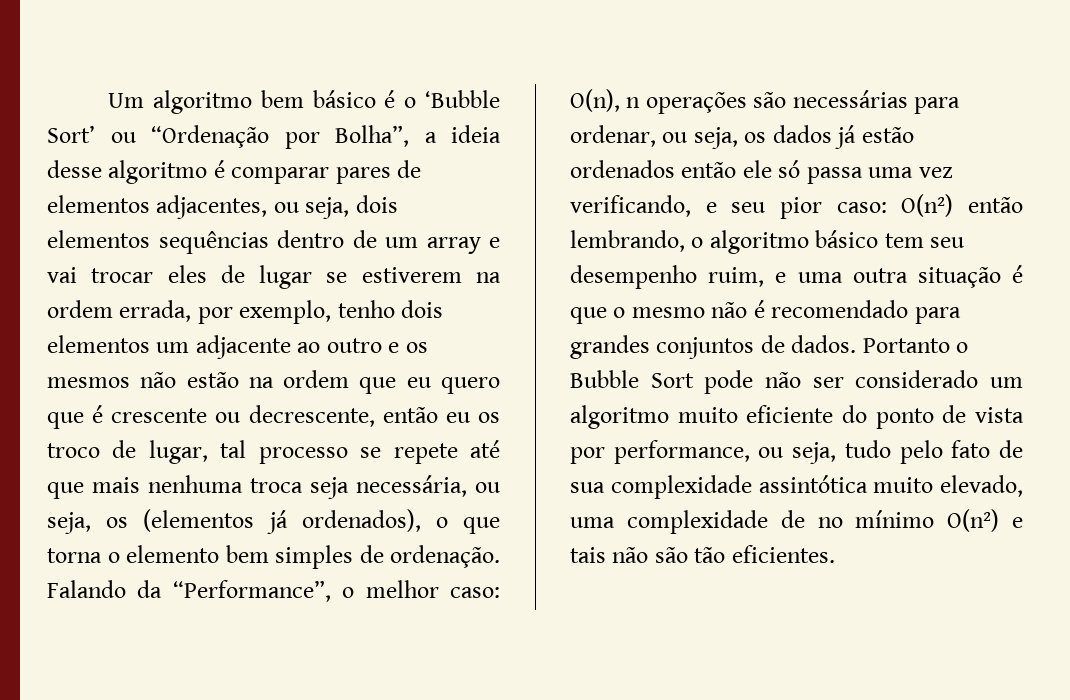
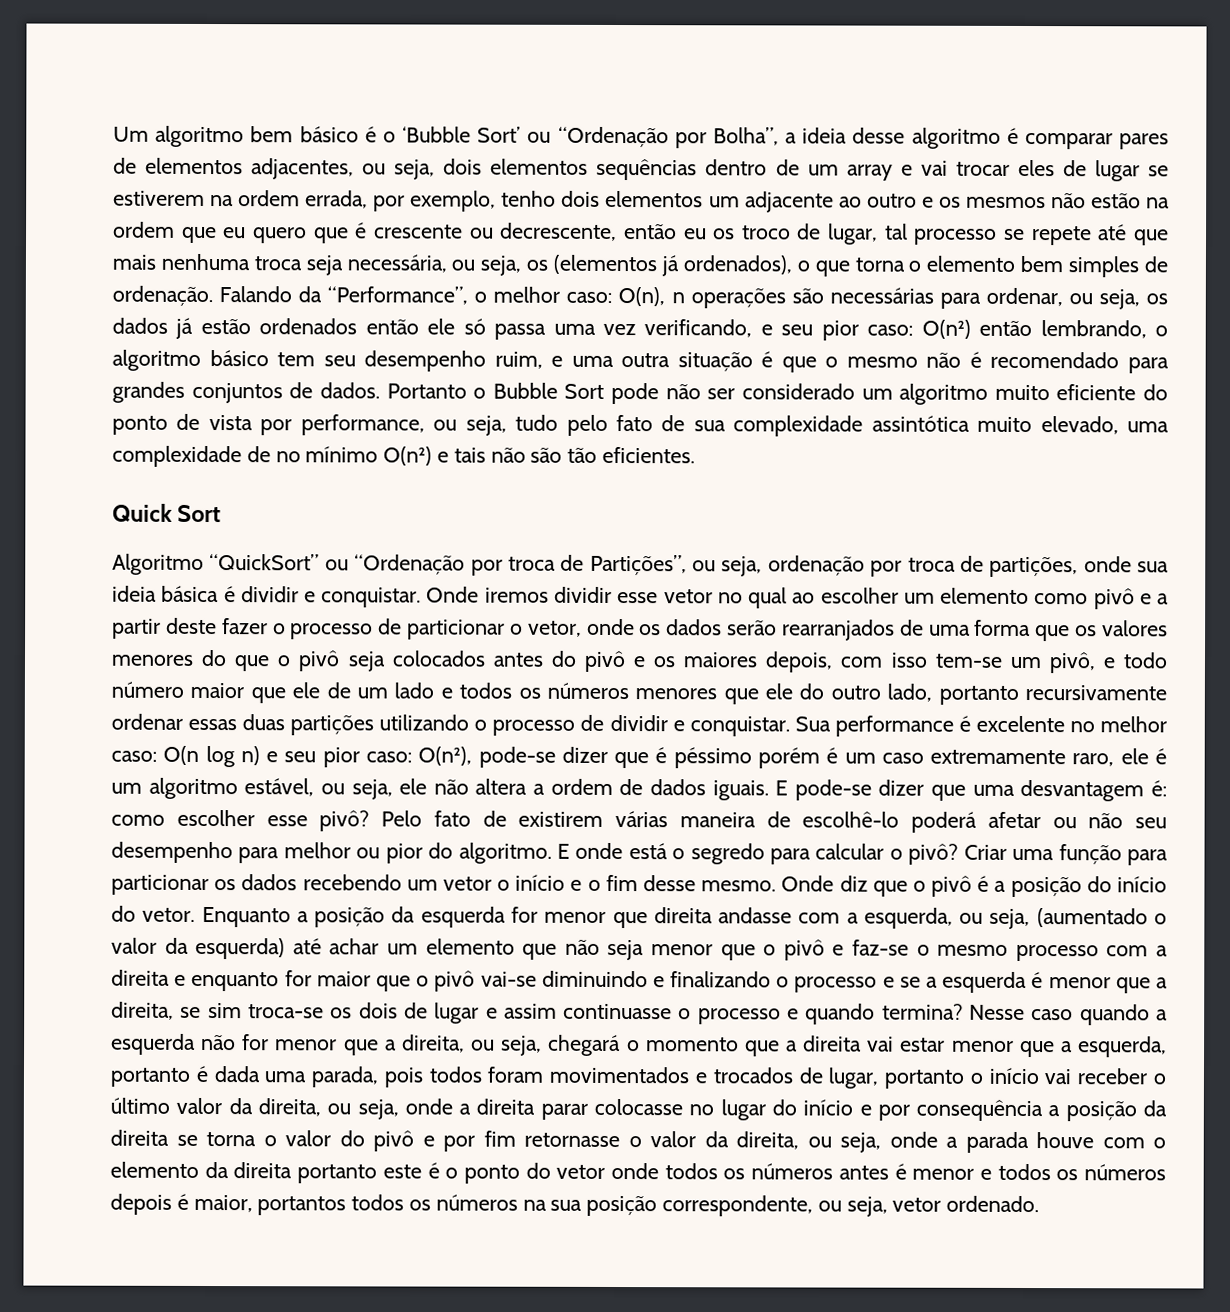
(835, 554) none -> [112,503,222,523] [112,553,1169,578] [112,585,1170,610] [112,617,1168,642] [111,649,1169,674] [111,681,1168,705] [111,713,1167,737] [111,745,1168,769] [111,777,1167,802] [111,809,1167,833] [111,841,1168,866] [111,874,1167,898] [111,905,1168,930] [111,937,1169,962] [111,969,1168,994] [111,1001,1168,1026] [111,1033,1167,1058] [110,1065,1167,1089] [110,1097,1167,1122] [110,1129,1166,1154] [110,1161,1167,1184] [110,1193,1040,1217] // Quick Sort // Algoritmo “QuickSort” ou “Ordenação por troca de Partições”, ou seja, ordenação por troca de partições, onde sua ideia básica é dividir e conquistar. Onde iremos dividir esse vetor no qual ao escolher um elemento como pivô e a partir deste fazer o processo de particionar o vetor, onde os dados serão rearranjados de uma forma que os valores menores do que o pivô seja colocados antes do pivô e os maiores depois, com isso tem-se um pivô, e todo número maior que ele de um lado e todos os números menores que ele do outro lado, portanto recursivamente ordenar essas duas partições utilizando o processo de dividir e conquistar. Sua performance é excelente no melhor caso: O(n log n) e seu pior caso: O(n²), pode-se dizer que é péssimo porém é um caso extremamente raro, ele é um algoritmo estável, ou seja, ele não altera a ordem de dados iguais. E pode-se dizer que uma desvantagem é: como escolher esse pivô? Pelo fato de existirem várias maneira de escolhê-lo poderá afetar ou não seu desempenho para melhor ou pior do algoritmo. E onde está o segredo para calcular o pivô? Criar uma função para particionar os dados recebendo um vetor o início e o fim desse mesmo. Onde diz que o pivô é a posição do início do vetor. Enquanto a posição da esquerda for menor que direita andasse com a esquerda, ou seja, (aumentado o valor da esquerda) até achar um elemento que não seja menor que o pivô e faz-se o mesmo processo com a direita e enquanto for maior que o pivô vai-se diminuindo e finalizando o processo e se a esquerda é menor que a direita, se sim troca-se os dois de lugar e assim continuasse o processo e quando termina? Nesse caso quando a esquerda não for menor que a direita, ou seja, chegará o momento que a direita vai estar menor que a esquerda, portanto é dada uma parada, pois todos foram movimentados e trocados de lugar, portanto o início vai receber o último valor da direita, ou seja, onde a direita parar colocasse no lugar do início e por consequência a posição da direita se torna o valor do pivô e por fim retornasse o valor da direita, ou seja, onde a parada houve com o elemento da direita portanto este é o ponto do vetor onde todos os números antes é menor e todos os números depois é maior, portantos todos os números na sua posição correspondente, ou seja, vetor ordenado.

